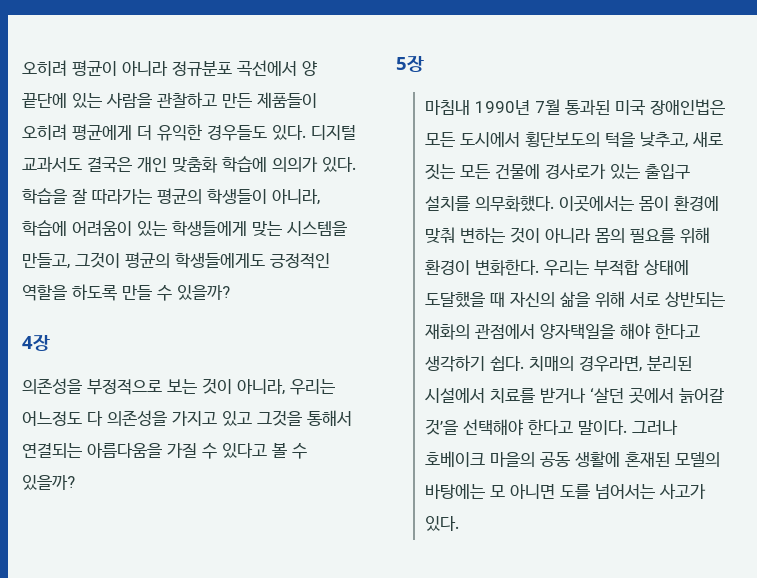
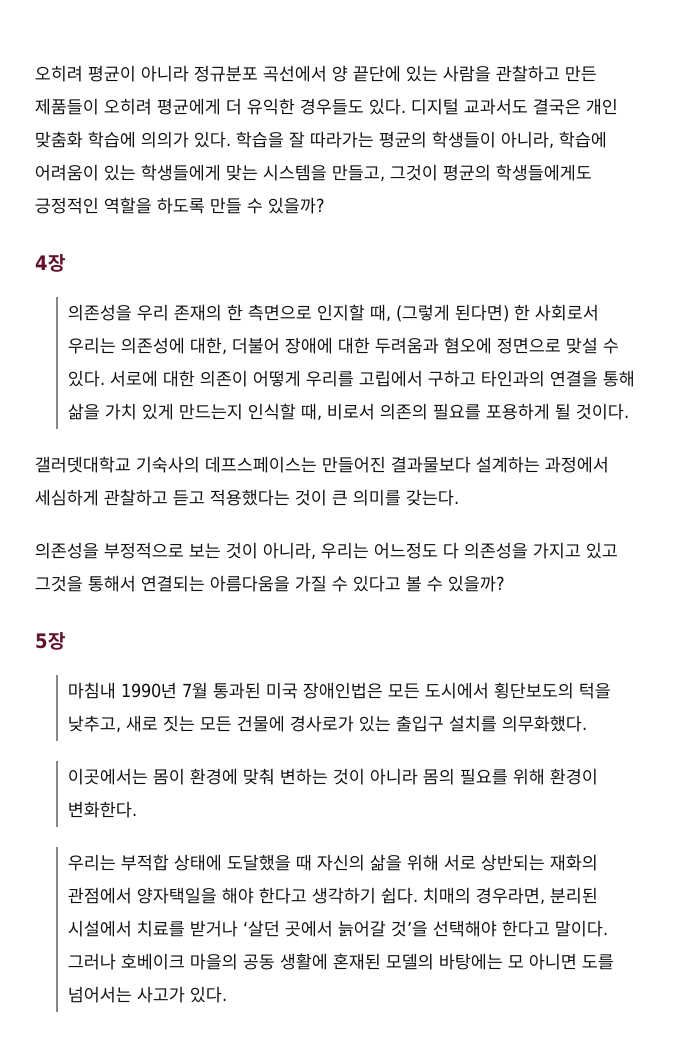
(50, 343) none -> [68,304,600,322] [68,337,620,355] [68,370,636,387] [68,403,630,421] [35,456,609,473] [35,489,459,506] // 의존성을 우리 존재의 한 측면으로 인지할 때, (그렇게 된다면) 한 사회로서 우리는 의존성에 대한, 더불어 장애에 대한 두려움과 혐오에 정면으로 맞설 수 있다. 서로에 대한 의존이 어떻게 우리를 고립에서 구하고 타인과의 연결을 통해 삶을 가치 있게 만드는지 인식할 때, 비로서 의존의 필요를 포용하게 될 것이다. // 갤러뎃대학교 기숙사의 데프스페이스는 만들어진 결과물보다 설계하는 과정에서 세심하게 관찰하고 듣고 적용했다는 것이 큰 의미를 갖는다.
(554, 203) none -> (588, 723) //
(539, 267) none -> (138, 809) //

